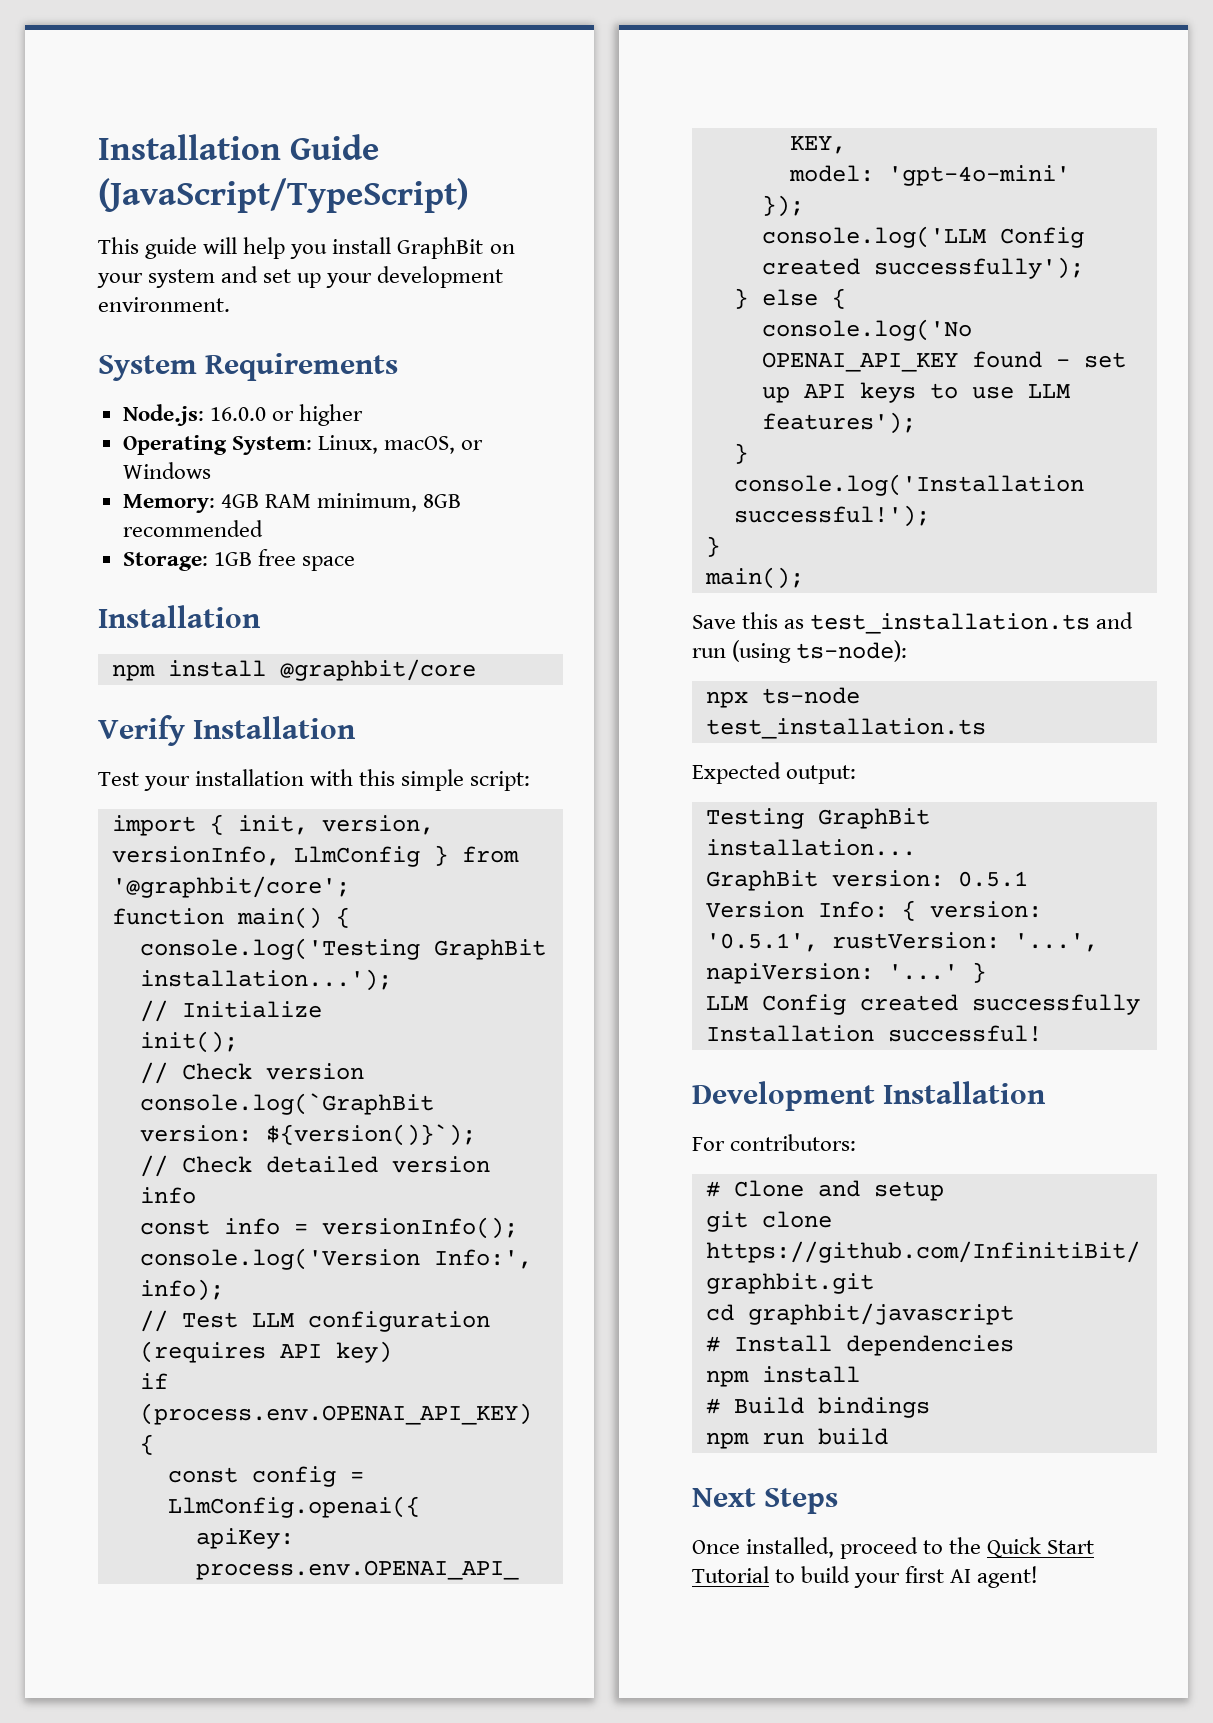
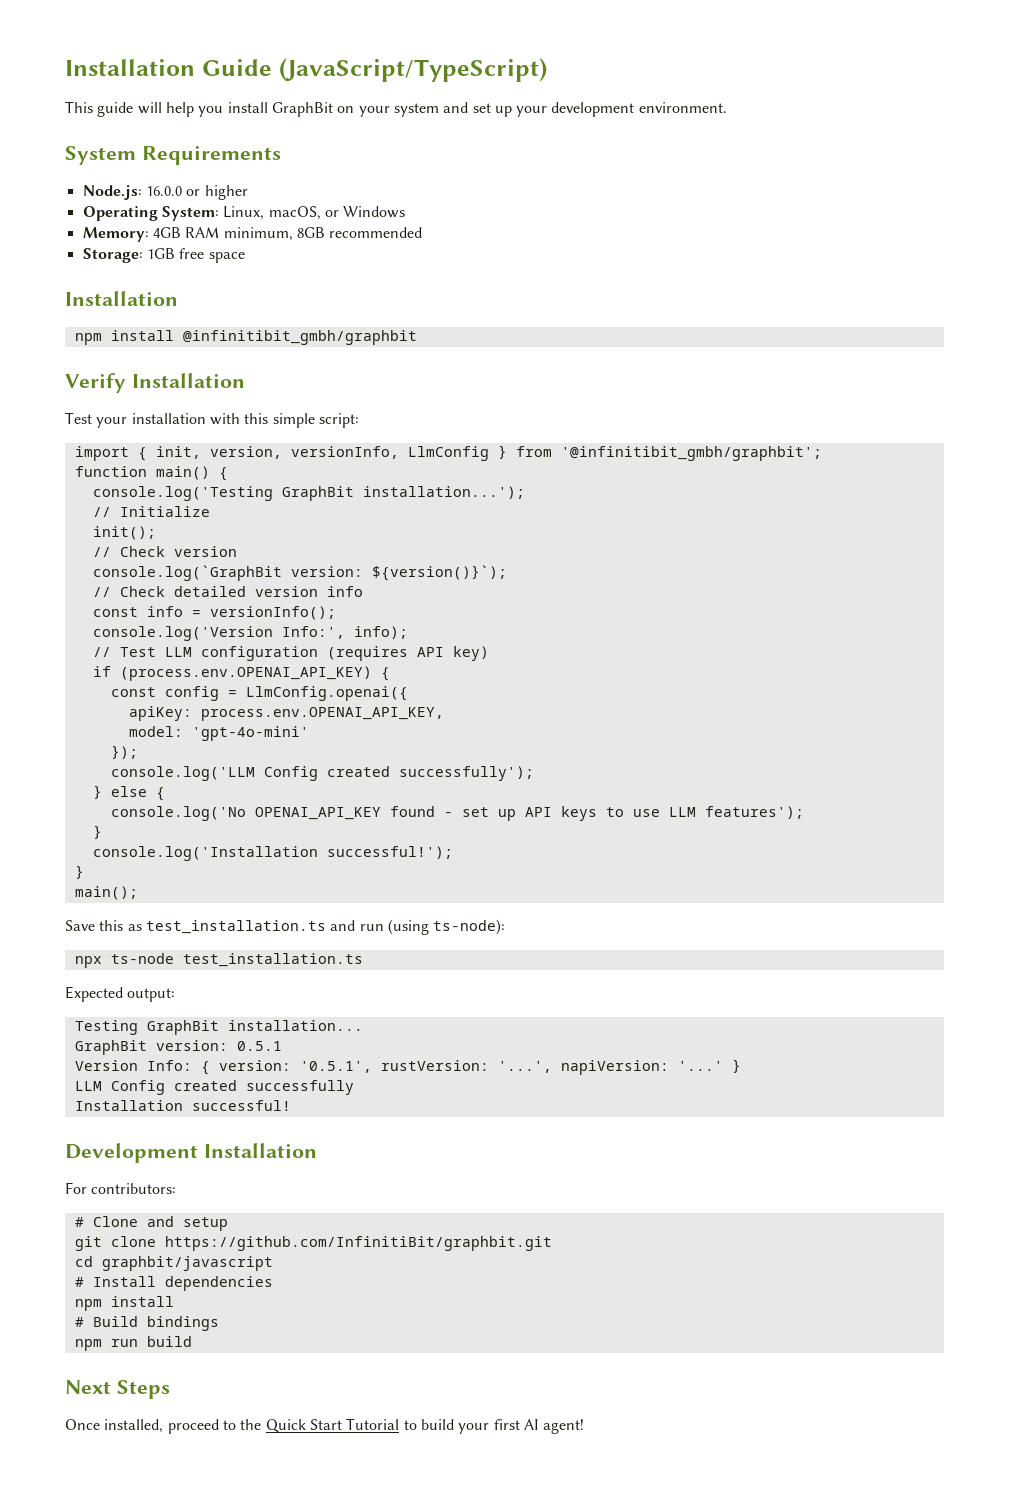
[279,659,476,681] @graphbit/core -> [182,330,417,345] @infinitibit_gmbh/graphbit
[111,876,350,898] '@graphbit/core'; -> [560,446,822,461] '@infinitibit_gmbh/graphbit';

